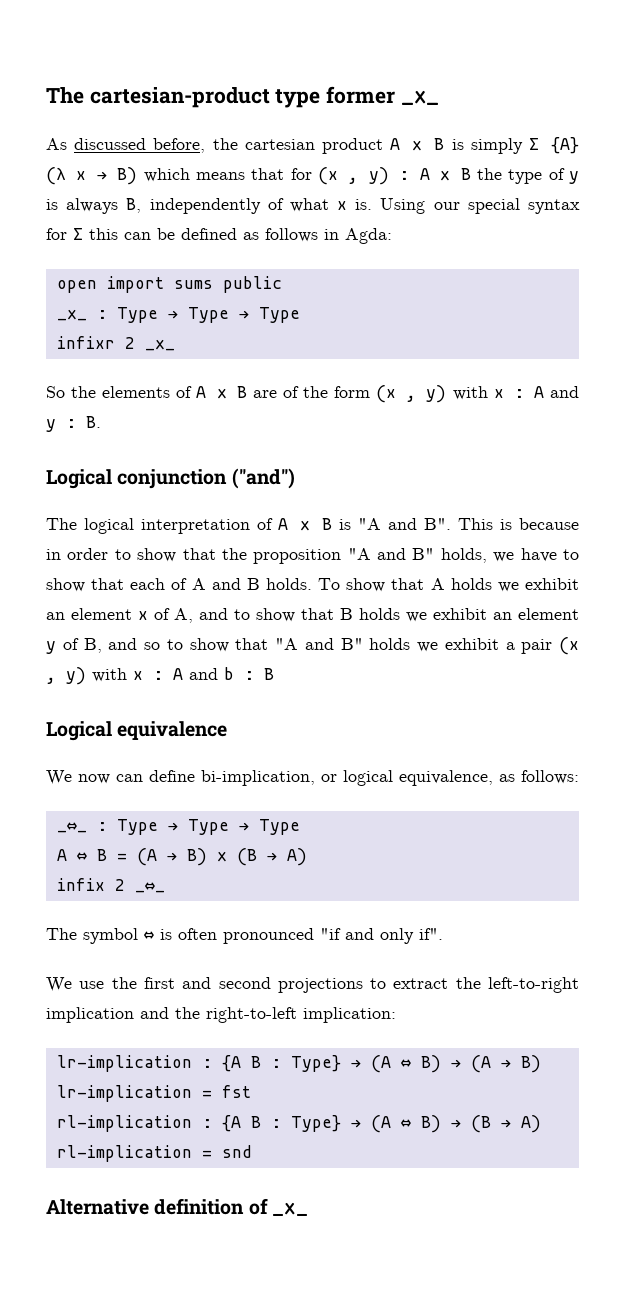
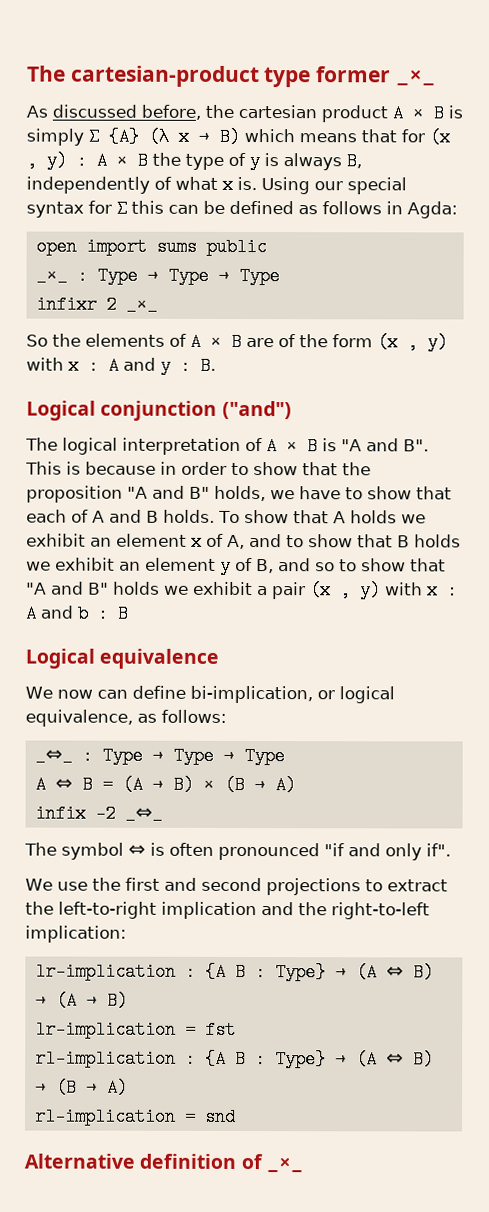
[114,879,125,891] 2 -> [94,804,116,823] -2

